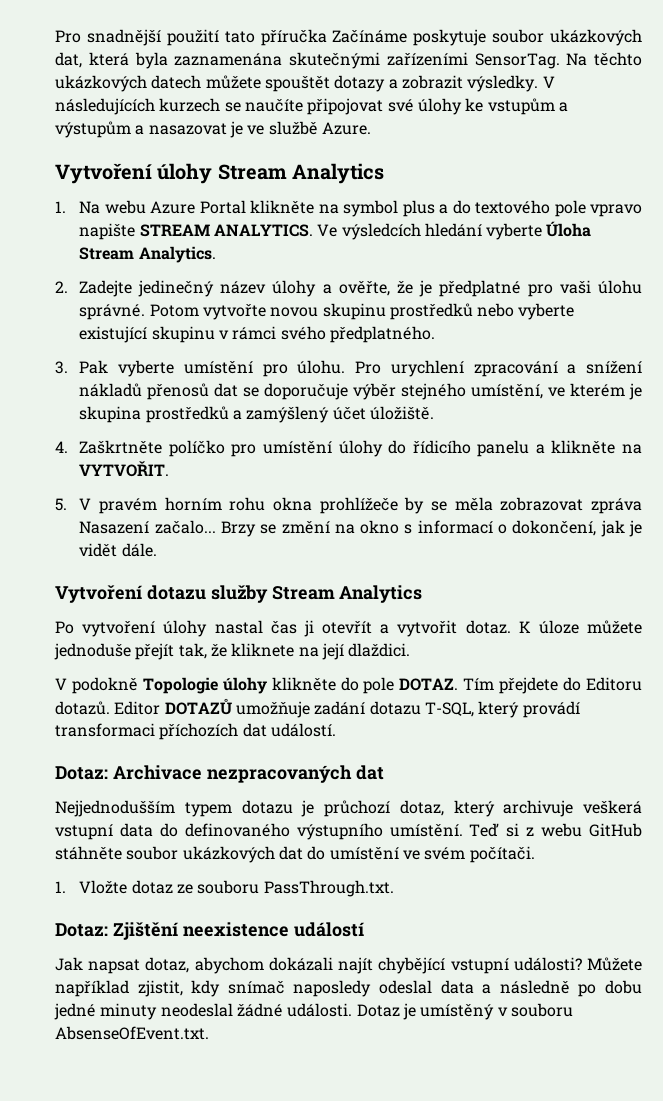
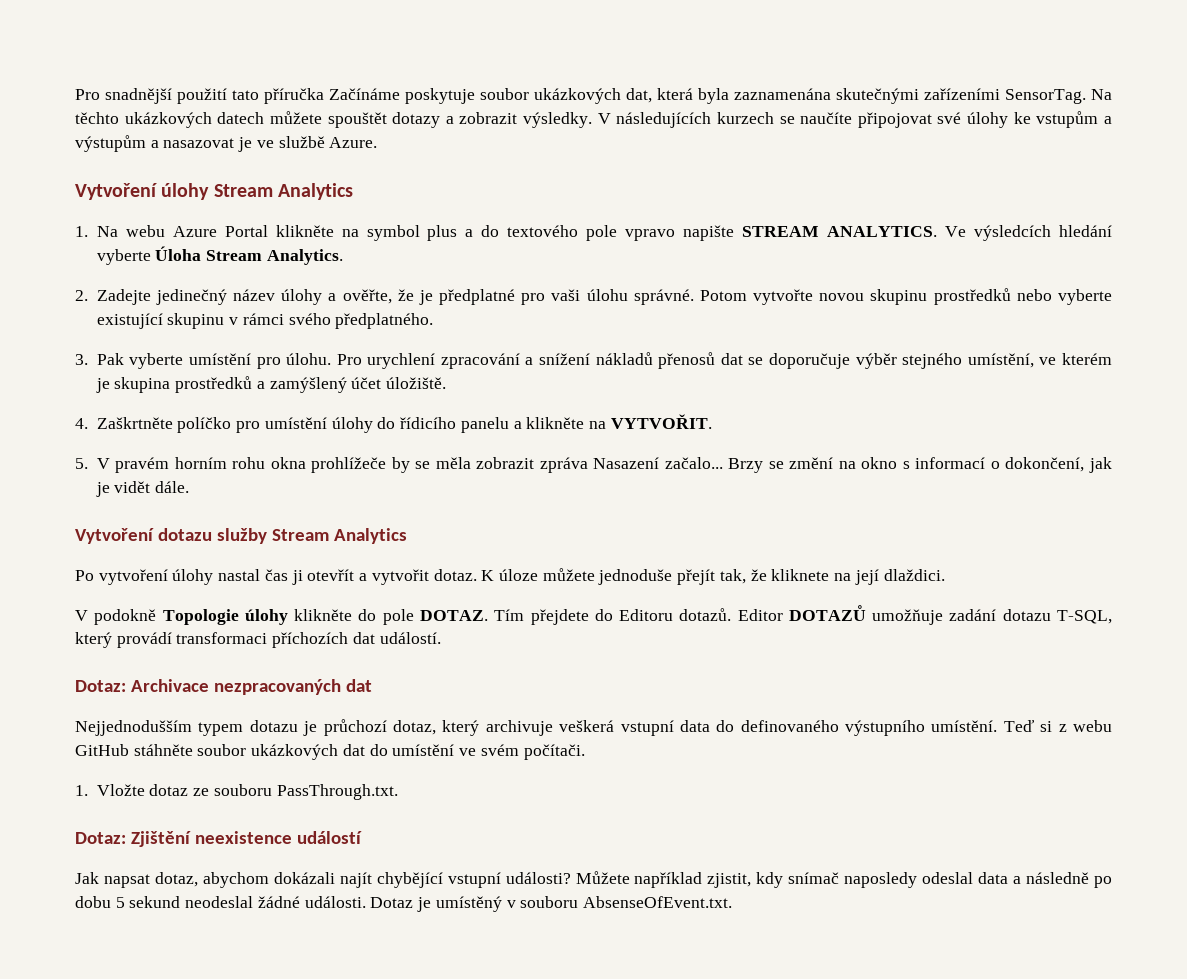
[500,497,584,511] zobrazovat -> [476,457,535,469] zobrazit
[54,1003,158,1020] jedné minuty -> [115,896,181,908] 5 sekund

